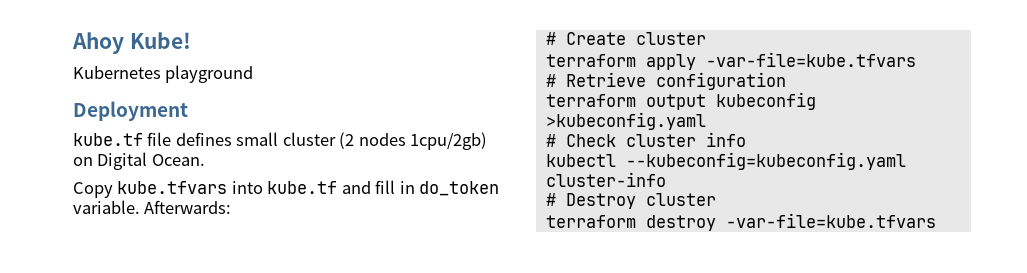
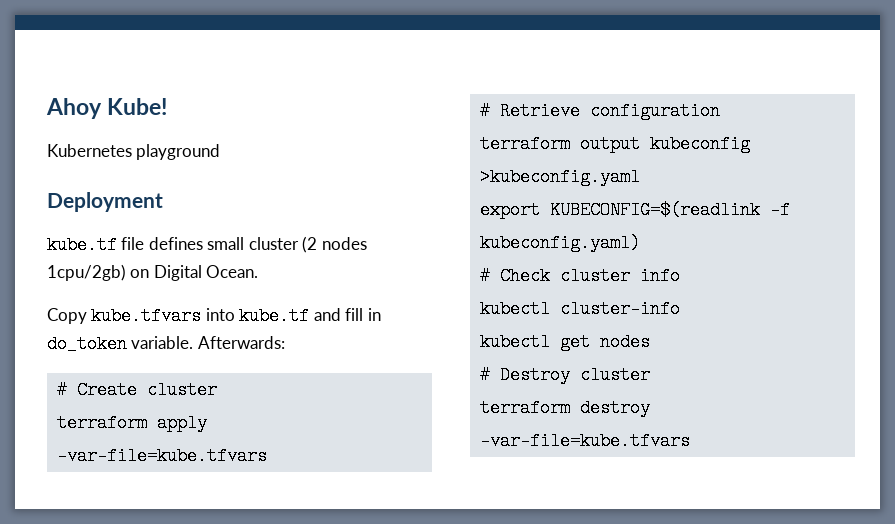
(706, 121) none -> [479,201,790,219] [479,234,640,252] // export KUBECONFIG=$(readlink -f kubeconfig.yaml)
[625,152,906,170] --kubeconfig=kubeconfig.yaml -> (550, 309) none
(666, 179) none -> [479,333,650,351] // kubectl get nodes

